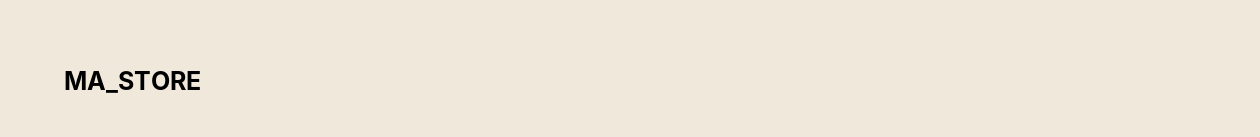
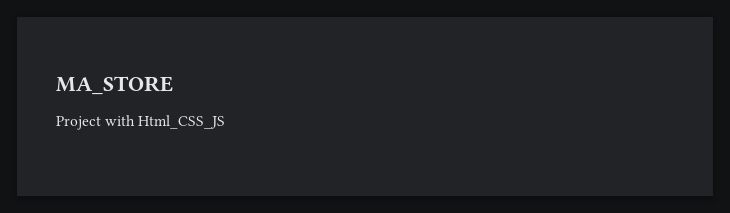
(201, 82) none -> [56,115,226,130] // Project with Html_CSS_JS

